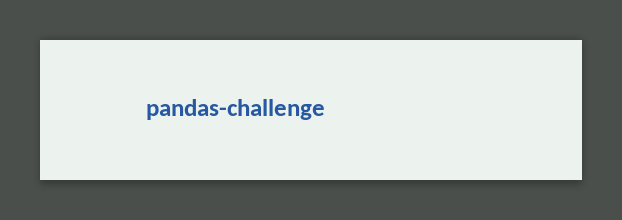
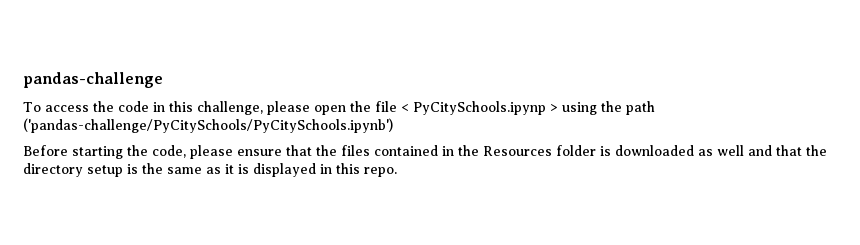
(325, 109) none -> [23,101,655,115] [23,118,393,133] [23,145,827,159] [23,163,397,177] // To access the code in this challenge, please open the file < PyCitySchools.ipynp > using the path ('pandas-challenge/PyCitySchools/PyCitySchools.ipynb') // Before starting the code, please ensure that the files contained in the Resources folder is downloaded as well and that the directory setup is the same as it is displayed in this repo.

